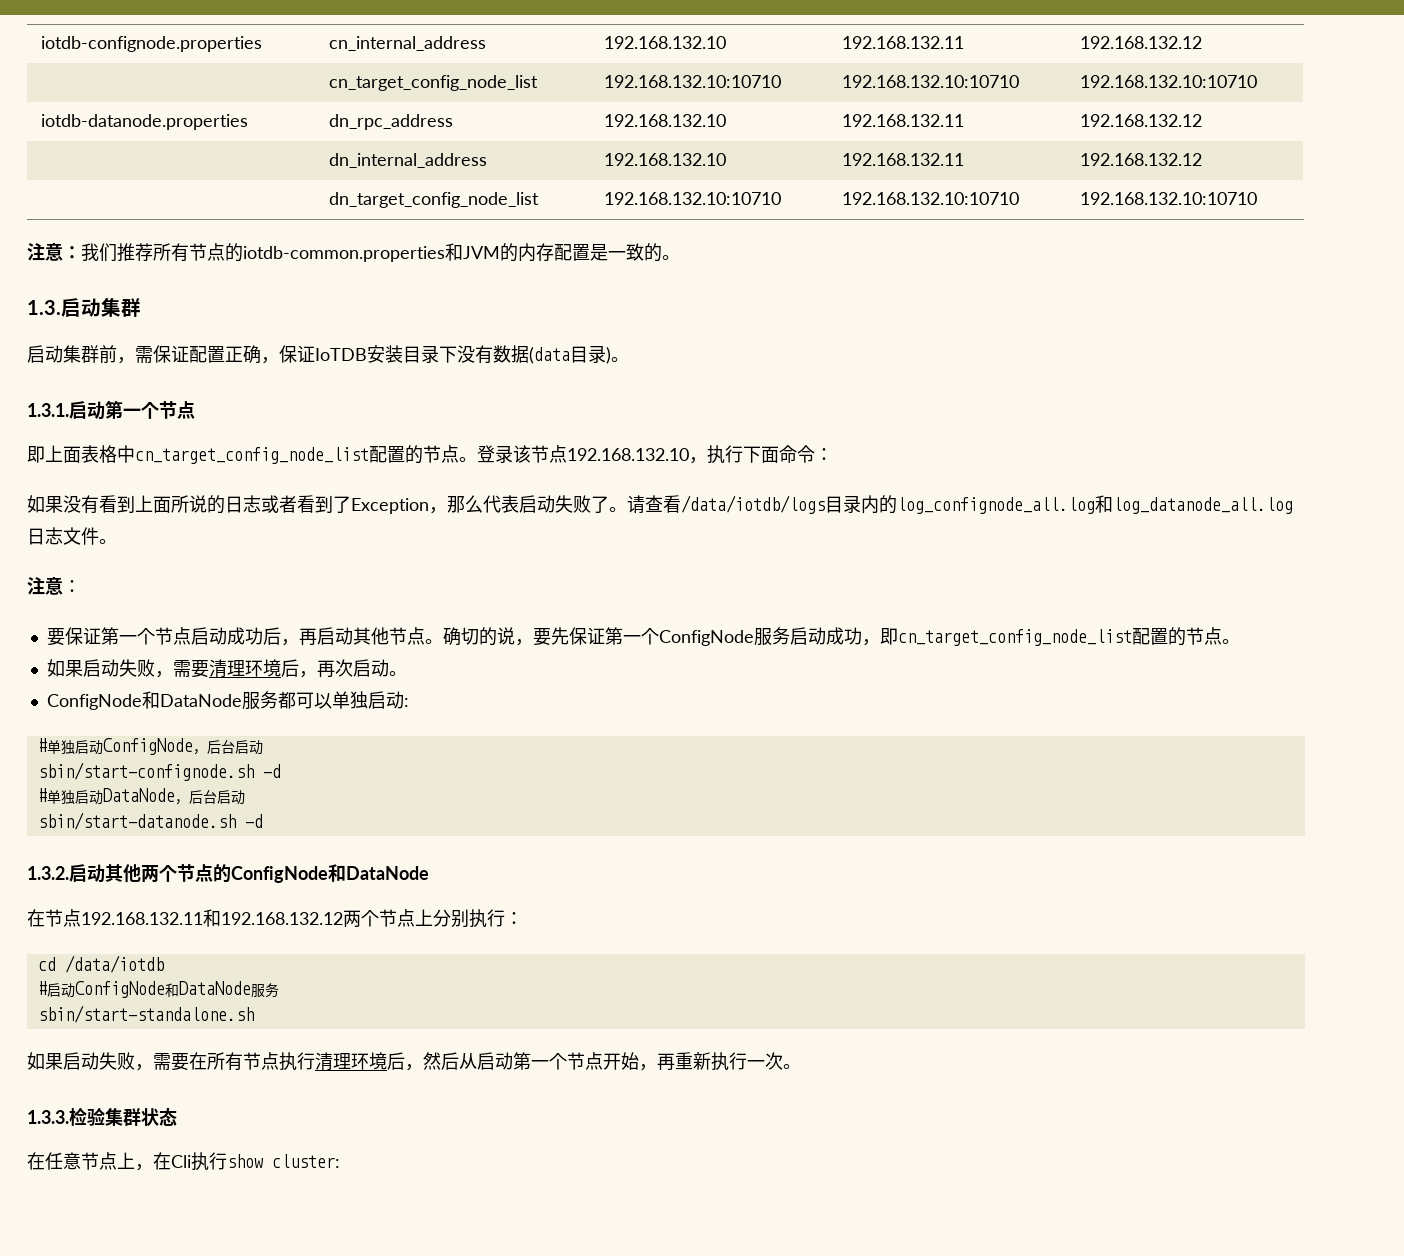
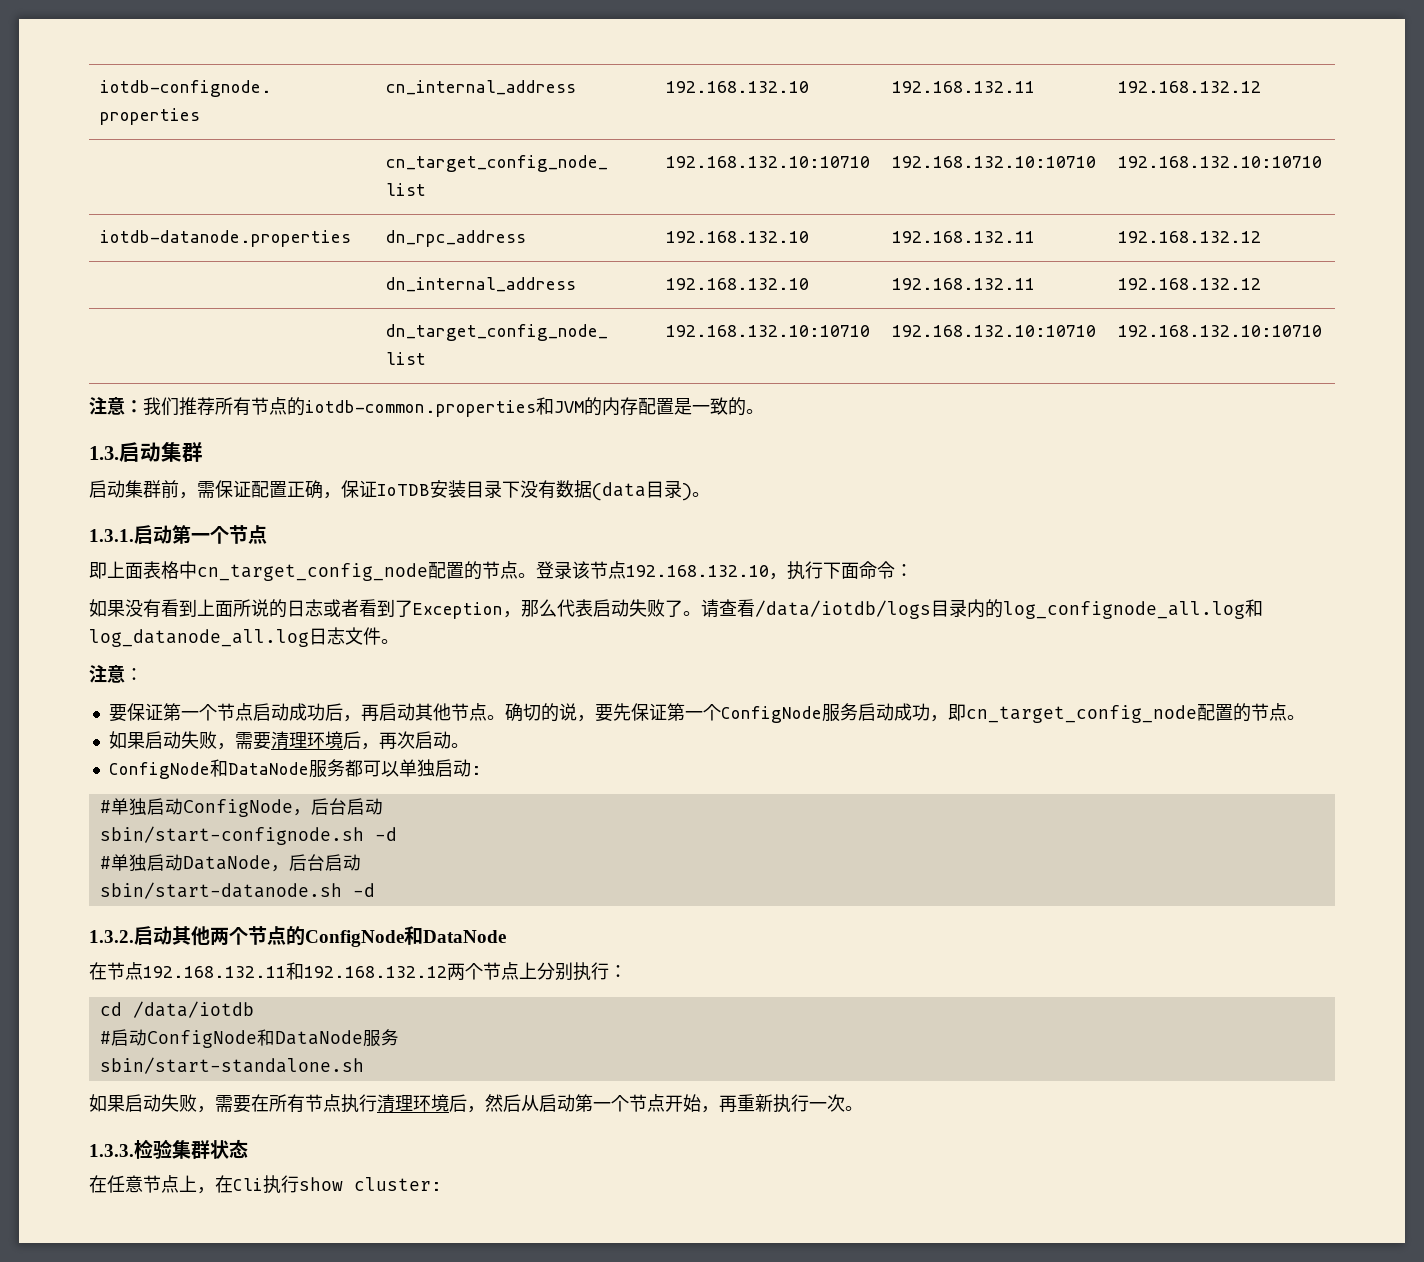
[135,447,369,464] cn_target_config_node_list -> [197,563,428,581] cn_target_config_node
[897,629,1132,646] cn_target_config_node_list -> [965,705,1197,723] cn_target_config_node

